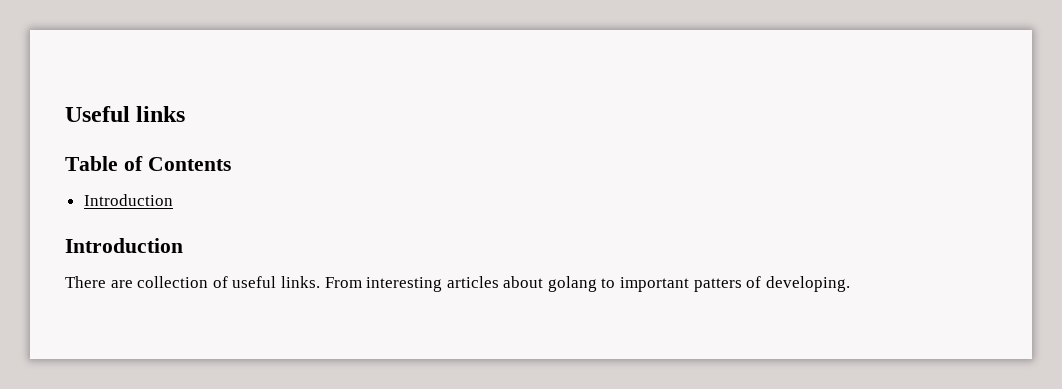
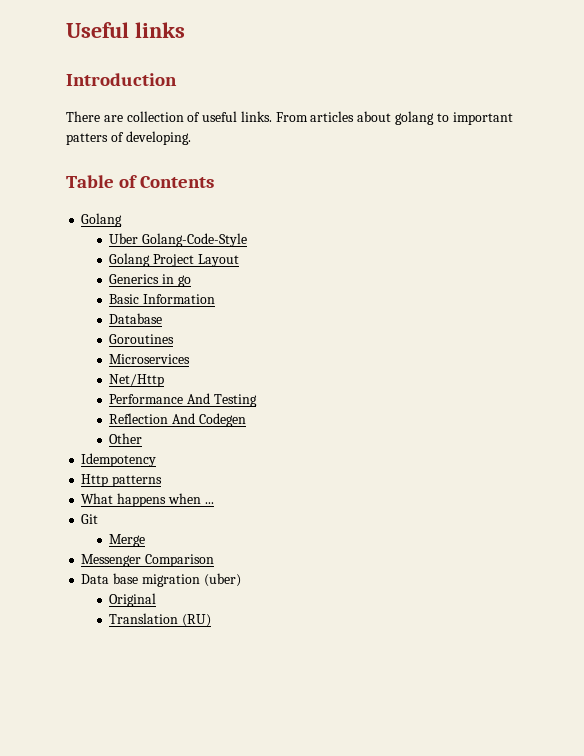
[65,156,231,171] [83,194,173,206] // Table of Contents // Introduction -> (185, 30) none
[366,277,443,292] interesting -> (308, 117) none
(850, 284) none -> [66,175,215,188] [81,213,123,227] [109,233,248,247] [109,253,239,267] [109,274,191,287] [109,294,216,304] [109,313,163,324] [109,334,175,344] [109,354,191,364] [109,374,165,387] [109,393,257,407] [109,413,246,427] [109,433,143,444] [81,453,157,467] [81,474,163,487] [81,493,214,507] [81,514,99,524] [109,534,146,547] [81,554,215,567] [81,573,241,587] [109,593,157,607] [109,613,212,627] // Table of Contents // Golang // Uber Golang-Code-Style // Golang Project Layout // Generics in go // Basic Information // Database // Goroutines // Microservices // Net/Http // Performance And Testing // Reflection And Codegen // Other // Idempotency // Http patterns // What happens when ... // Git // Merge // Messenger Comparison // Data base migration (uber) // Original // Translation (RU)

